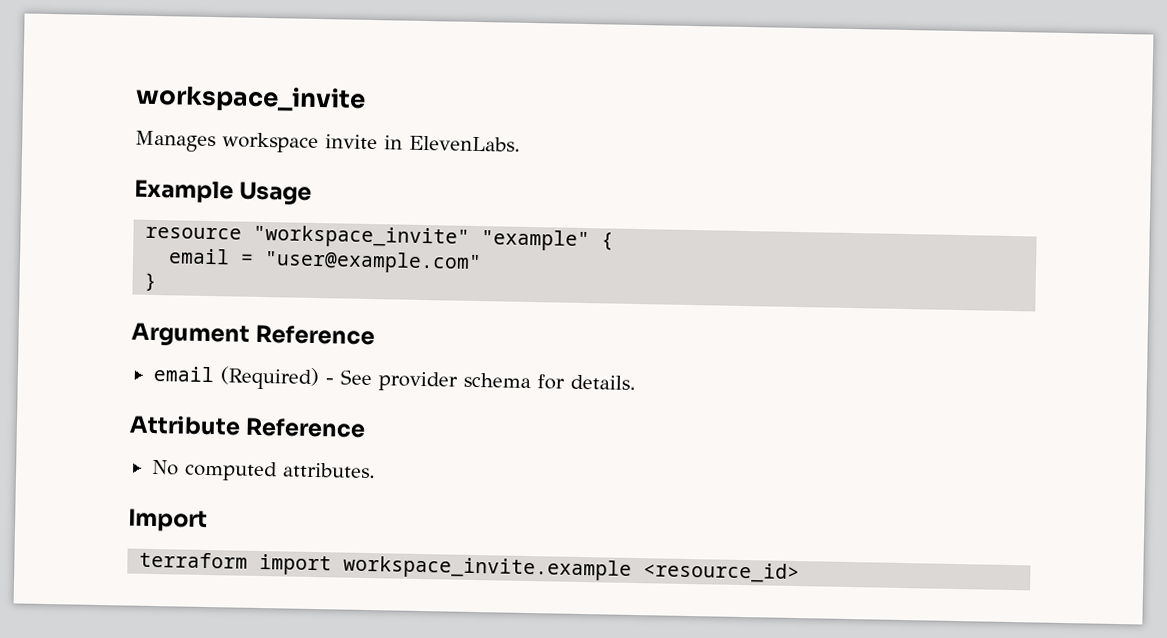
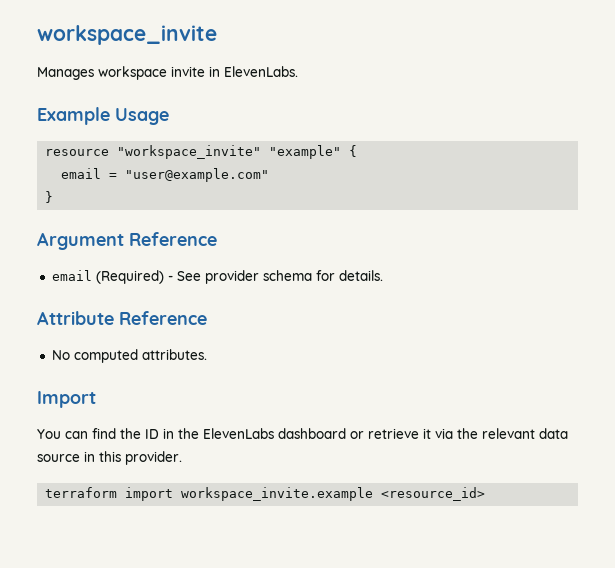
(208, 520) none -> [37,428,568,439] [37,451,182,465] // You can find the ID in the ElevenLabs dashboard or retrieve it via the relevant data source in this provider.

